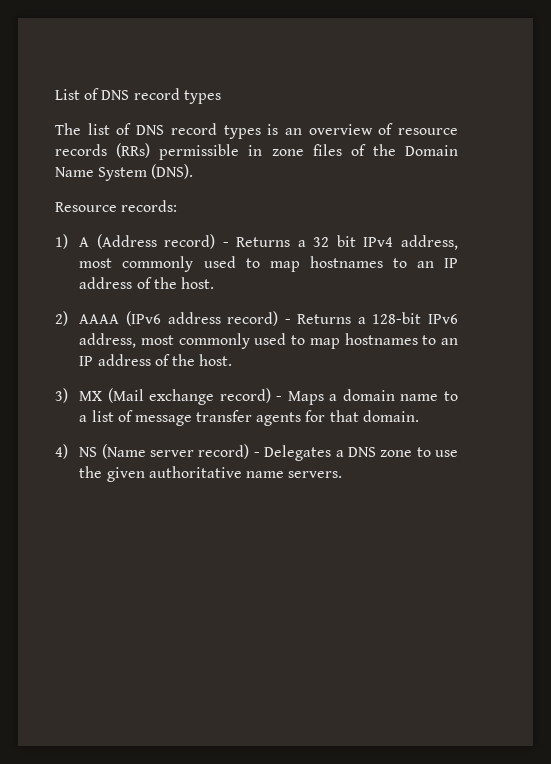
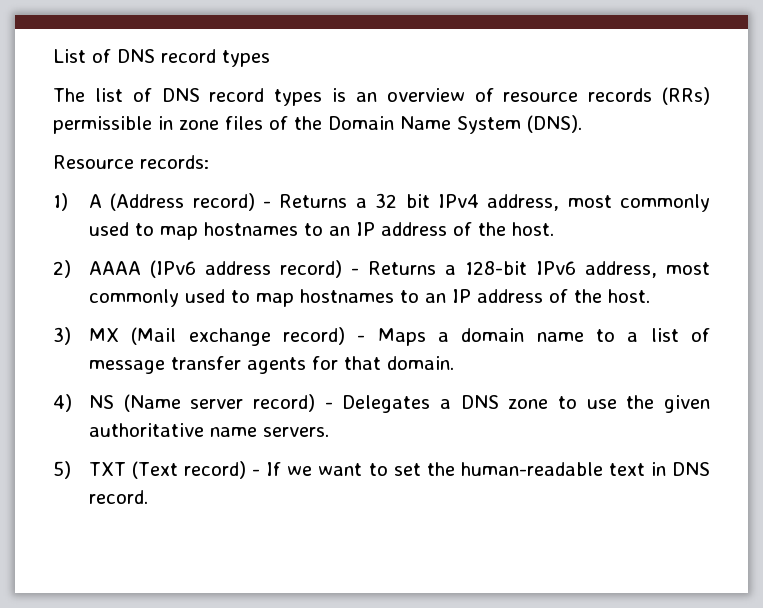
(343, 474) none -> [53,461,710,479] [88,490,148,504] // 5) TXT (Text record) - If we want to set the human-readable text in DNS record.

